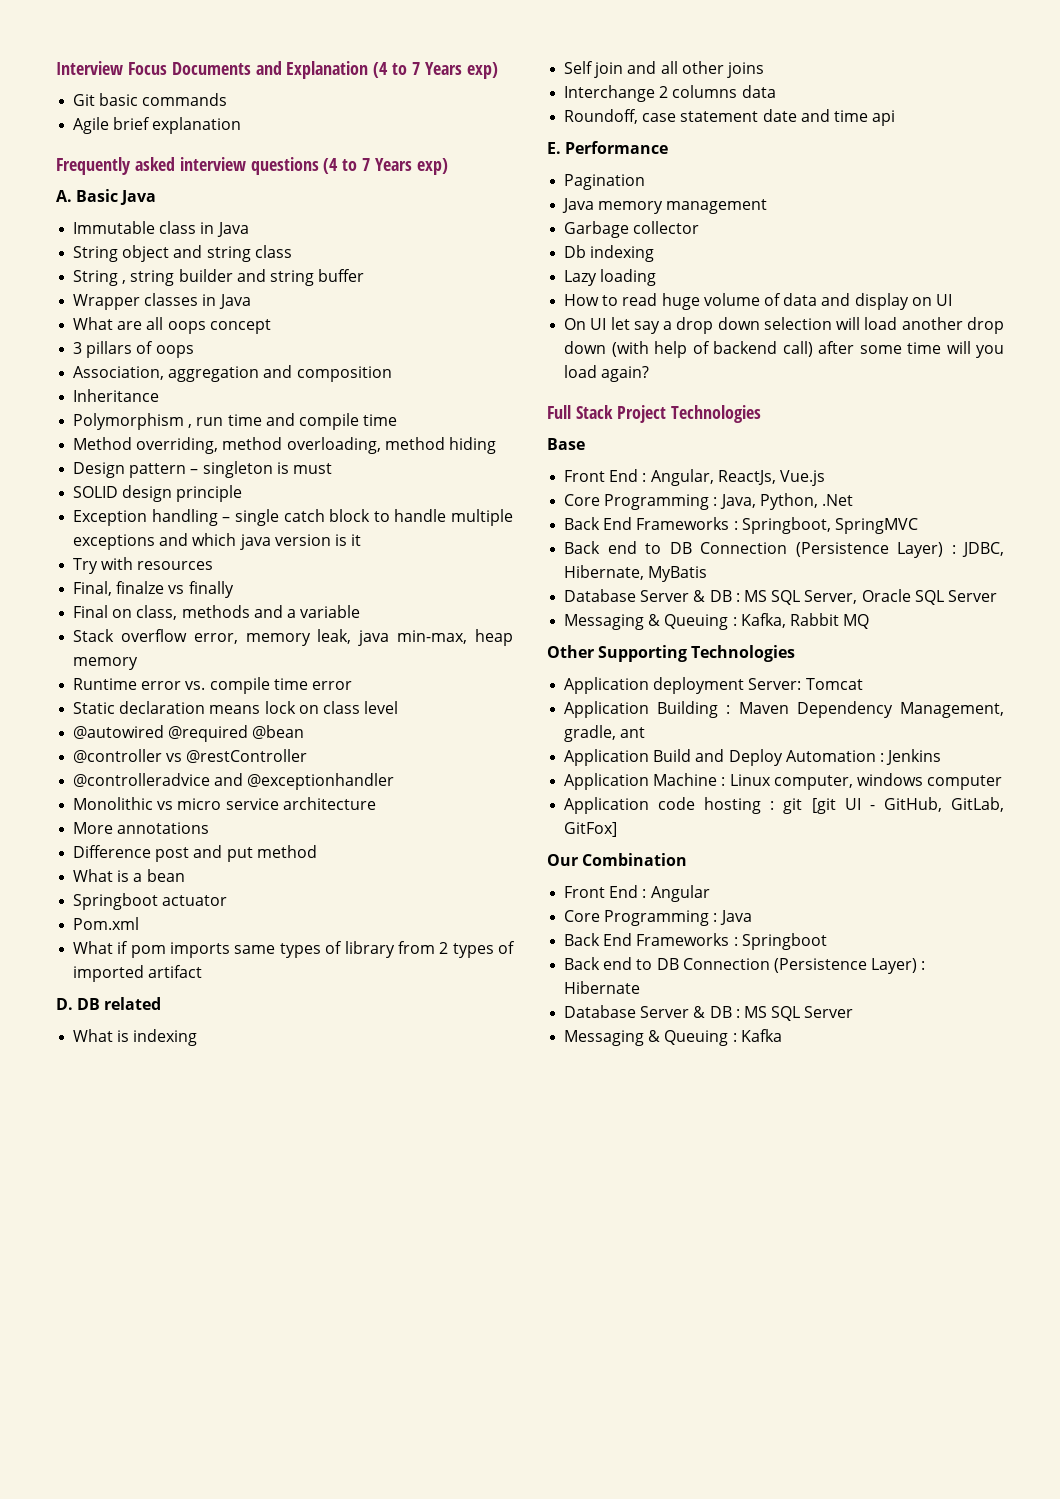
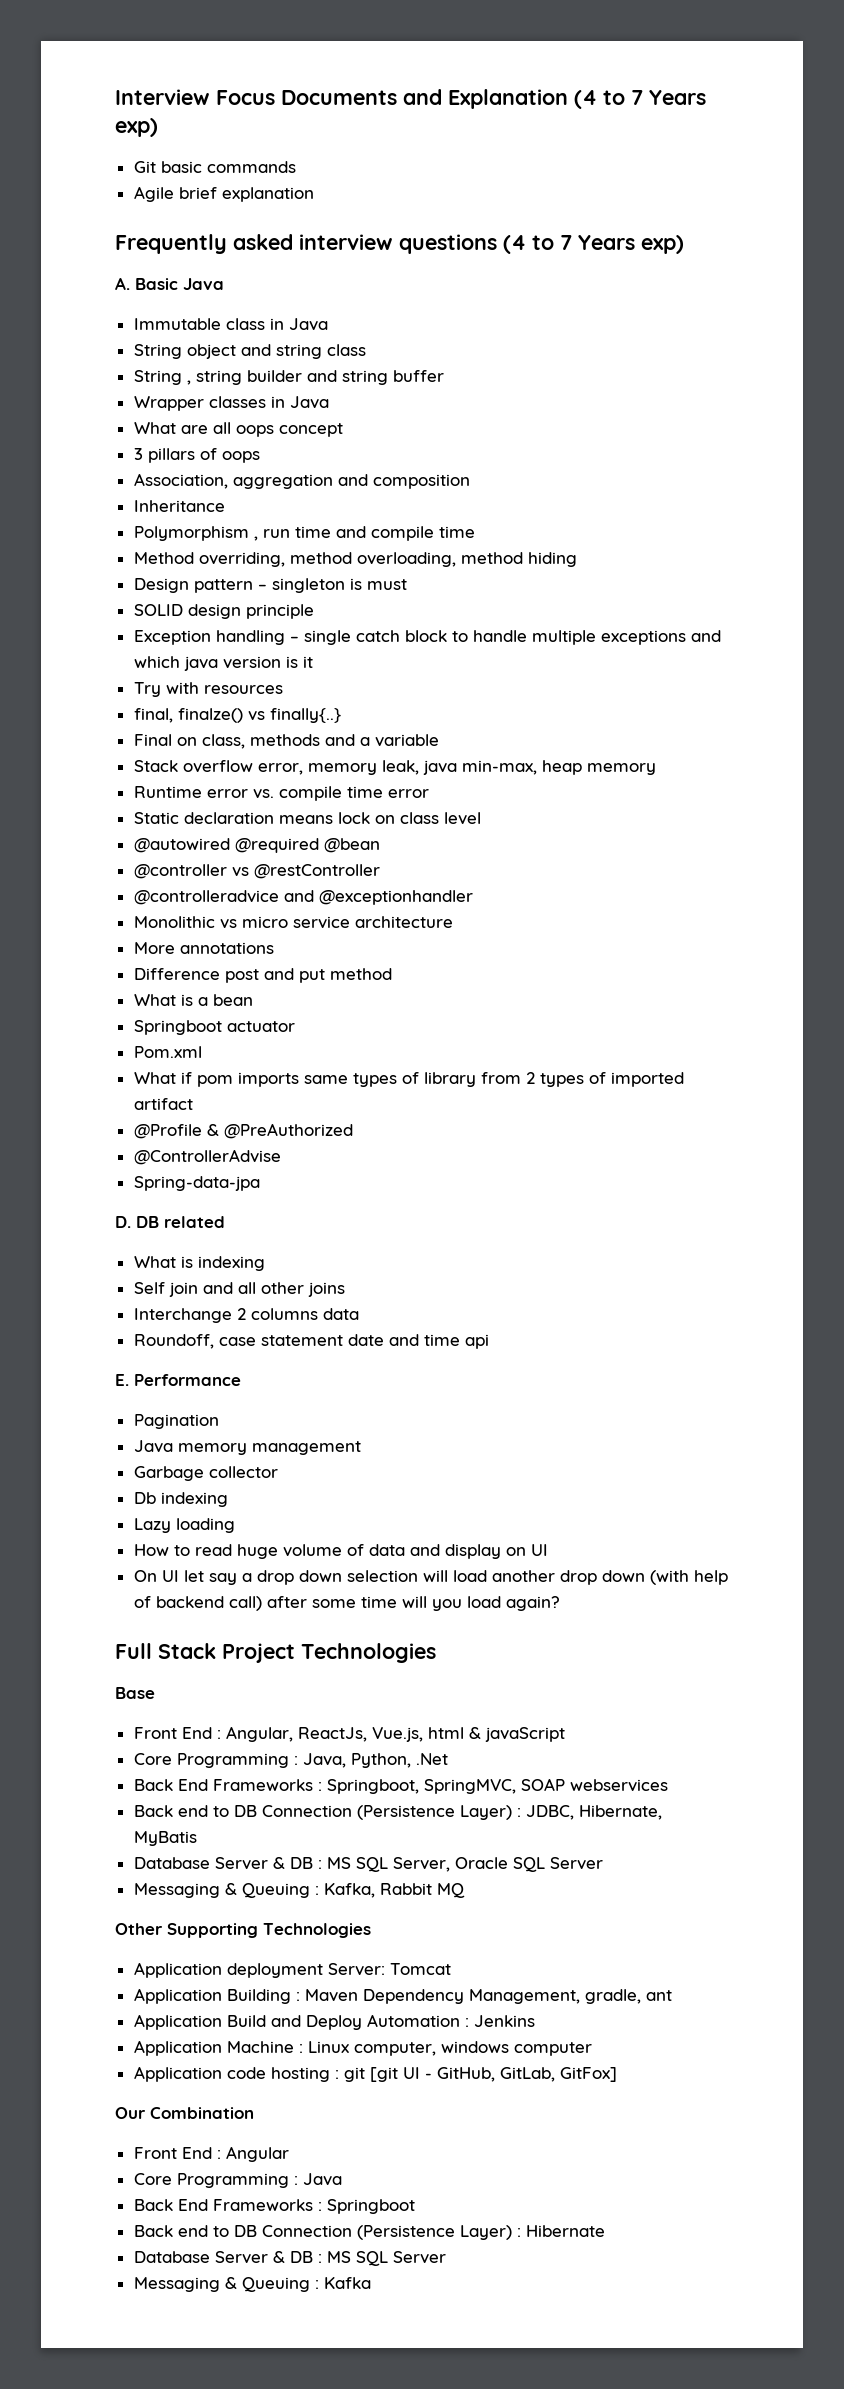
[73,581,234,598] Final, finalze vs finally -> [133,708,341,723] final, finalze() vs finally{..}
(203, 971) none -> [133,1123,353,1139] [133,1149,281,1165] [133,1176,260,1191] // @Profile & @PreAuthorized // @ControllerAdvise // Spring-data-jpa
[779,470,825,486] Vue.js -> [371,1727,565,1742] Vue.js, html & javaScript
[834,518,918,534] SpringMVC -> [423,1778,668,1794] SpringMVC, SOAP webservices

